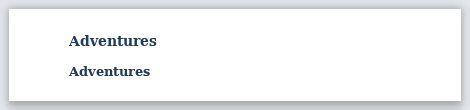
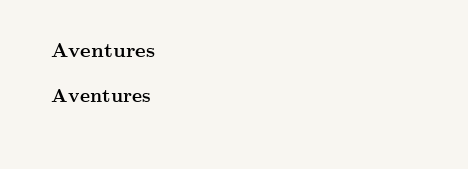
[68,35,157,46] [68,66,150,76] Adventures // Adventures -> [51,43,155,57] [51,89,151,102] Aventures // Aventures

